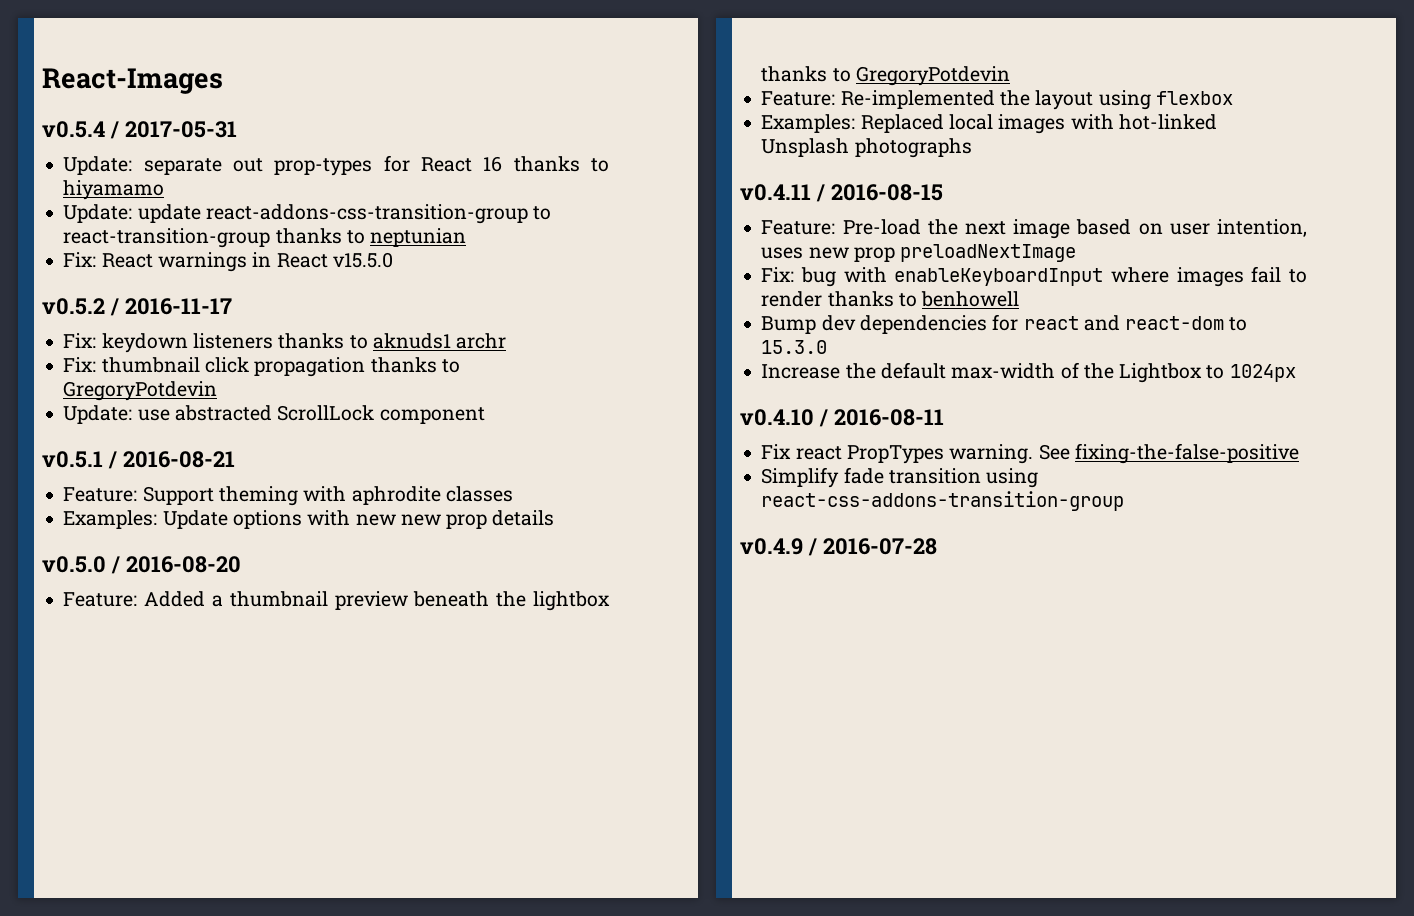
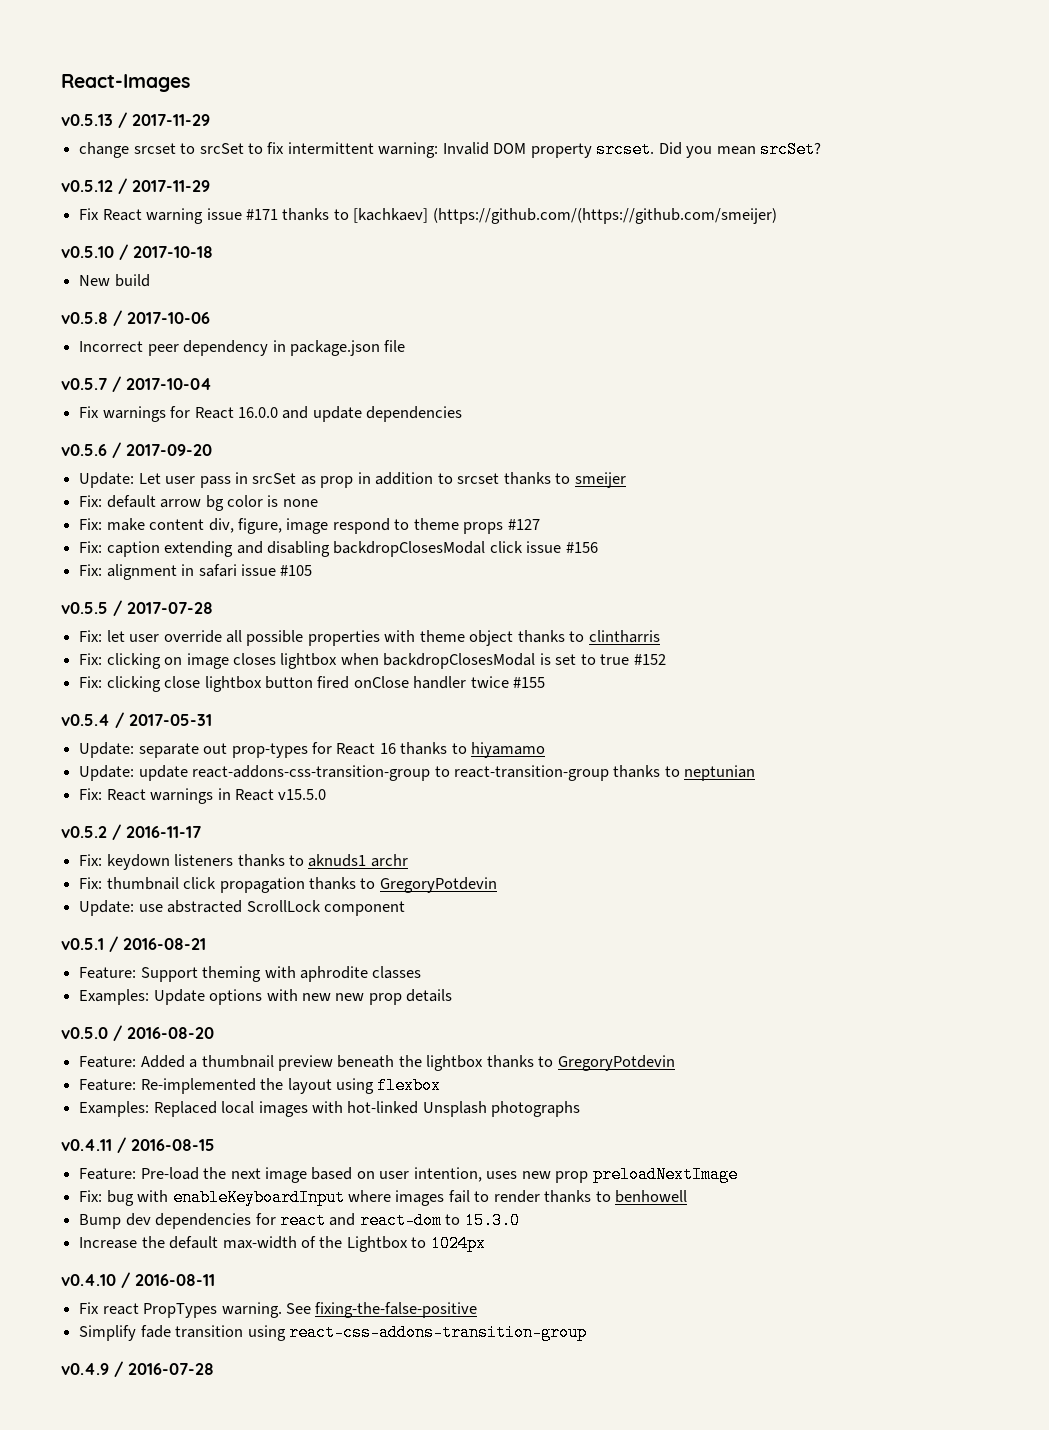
(223, 81) none -> [61,112,210,128] [79,141,821,158] [61,178,210,194] [79,208,777,224] [61,244,213,260] [79,274,150,287] [61,310,210,326] [79,340,406,356] [61,376,212,392] [79,406,463,422] [61,442,212,458] [79,472,626,488] [79,495,318,511] [79,518,540,534] [79,541,598,557] [79,564,313,580] [61,600,213,616] [79,630,660,646] [79,653,666,669] [79,676,546,692] // v0.5.13 / 2017-11-29 // change srcset to srcSet to fix intermittent warning: Invalid DOM property srcset. Did you mean srcSet? // v0.5.12 / 2017-11-29 // Fix React warning issue #171 thanks to [kachkaev] (https://github.com/(https://github.com/smeijer) // v0.5.10 / 2017-10-18 // New build // v0.5.8 / 2017-10-06 // Incorrect peer dependency in package.json file // v0.5.7 / 2017-10-04 // Fix warnings for React 16.0.0 and update dependencies // v0.5.6 / 2017-09-20 // Update: Let user pass in srcSet as prop in addition to srcset thanks to smeijer // Fix: default arrow bg color is none // Fix: make content div, figure, image respond to theme props #127 // Fix: caption extending and disabling backdropClosesModal click issue #156 // Fix: alignment in safari issue #105 // v0.5.5 / 2017-07-28 // Fix: let user override all possible properties with theme object thanks to clintharris // Fix: clicking on image closes lightbox when backdropClosesModal is set to true #152 // Fix: clicking close lightbox button fired onClose handler twice #155

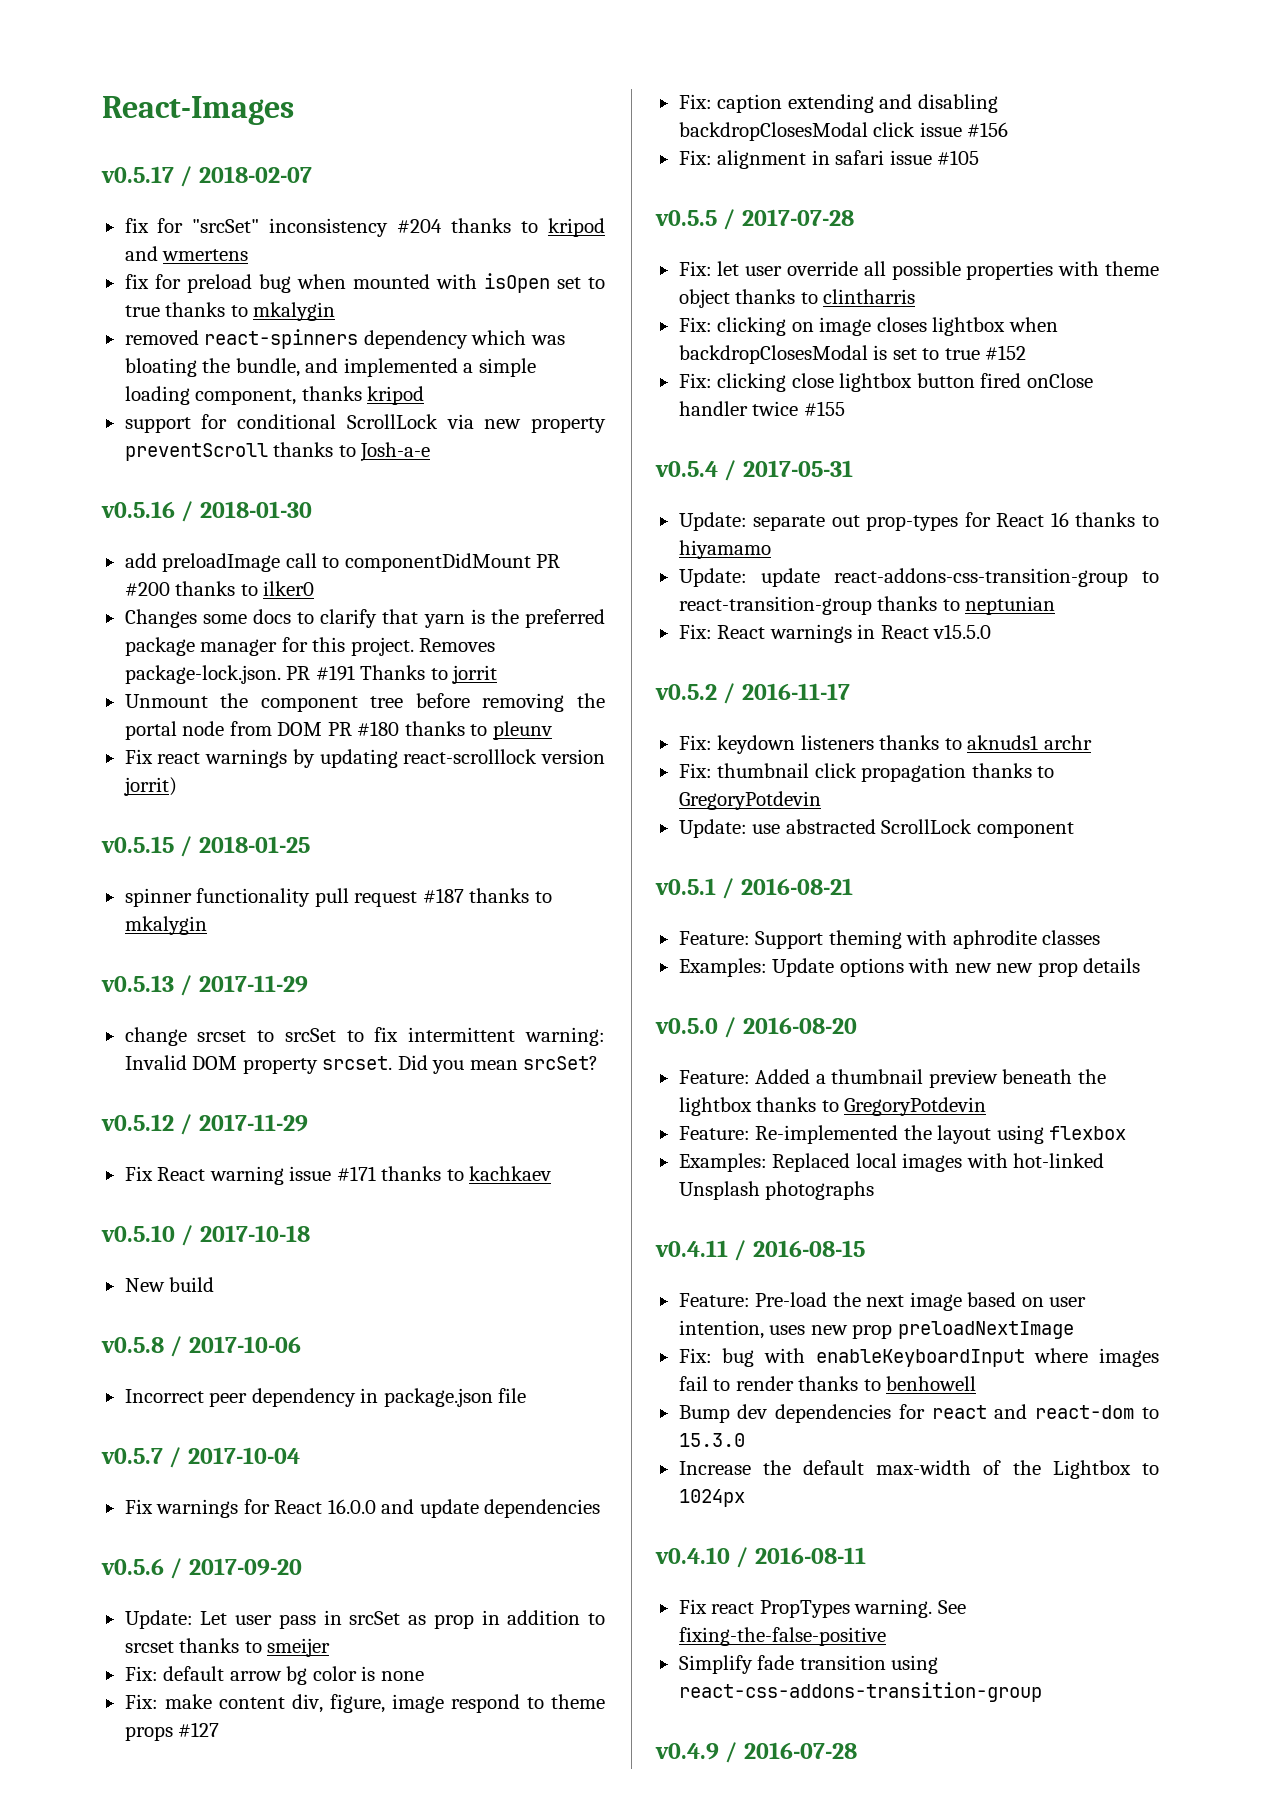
(190, 83) none -> [101,166,312,187] [124,218,605,237] [124,246,249,261] [124,273,605,293] [124,302,336,321] [124,329,565,349] [124,358,536,377] [124,386,425,405] [124,414,606,433] [124,442,431,462] [101,501,312,522] [124,553,561,572] [124,581,315,596] [124,609,605,628] [124,637,496,656] [124,665,498,684] [124,693,605,712] [124,721,552,740] [124,749,605,768] [123,777,177,796] [101,836,310,857] [124,888,552,907] [124,916,207,935] // v0.5.17 / 2018-02-07 // fix for "srcSet" inconsistency #204 thanks to kripod and wmertens // fix for preload bug when mounted with isOpen set to true thanks to mkalygin // removed react-spinners dependency which was bloating the bundle, and implemented a simple loading component, thanks kripod // support for conditional ScrollLock via new property preventScroll thanks to Josh-a-e // v0.5.16 / 2018-01-30 // add preloadImage call to componentDidMount PR #200 thanks to ilker0 // Changes some docs to clarify that yarn is the preferred package manager for this project. Removes package-lock.json. PR #191 Thanks to jorrit // Unmount the component tree before removing the portal node from DOM PR #180 thanks to pleunv // Fix react warnings by updating react-scrolllock version jorrit) // v0.5.15 / 2018-01-25 // spinner functionality pull request #187 thanks to mkalygin
[353,208,777,224] [kachkaev] (https://github.com/(https://github.com/smeijer) -> [469,1166,552,1181] kachkaev

